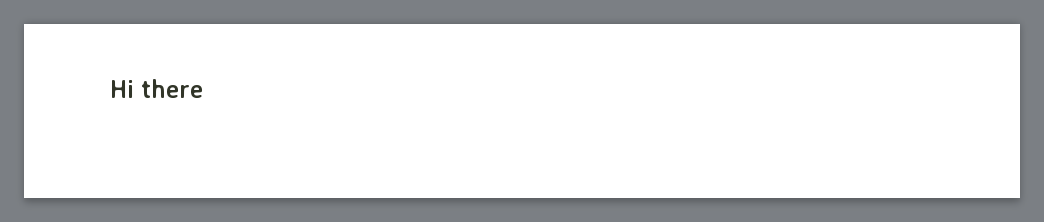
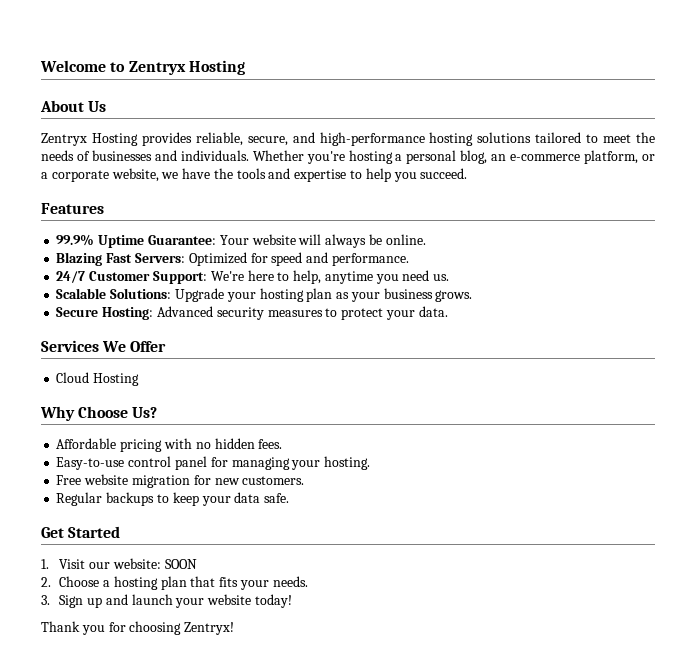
[110,79,203,98] Hi there -> [40,60,245,75] [40,100,107,112] [41,132,655,146] [41,150,656,164] [41,168,468,182] [41,203,104,214] [56,234,426,248] [56,252,409,266] [56,270,450,284] [56,288,473,302] [56,306,448,320] [41,340,167,352] [56,372,140,386] [40,406,158,421] [56,438,283,452] [56,456,371,470] [56,474,305,488] [56,492,290,506] [41,526,121,538] [41,558,197,569] [41,576,308,590] [41,594,292,608] [41,621,235,635] Welcome to Zentryx Hosting // About Us // Zentryx Hosting provides reliable, secure, and high-performance hosting solutions tailored to meet the needs of businesses and individuals. Whether you're hosting a personal blog, an e-commerce platform, or a corporate website, we have the tools and expertise to help you succeed. // Features // 99.9% Uptime Guarantee: Your website will always be online. // Blazing Fast Servers: Optimized for speed and performance. // 24/7 Customer Support: We're here to help, anytime you need us. // Scalable Solutions: Upgrade your hosting plan as your business grows. // Secure Hosting: Advanced security measures to protect your data. // Services We Offer // Cloud Hosting // Why Choose Us? // Affordable pricing with no hidden fees. // Easy-to-use control panel for managing your hosting. // Free website migration for new customers. // Regular backups to keep your data safe. // Get Started // 1. Visit our website: SOON // 2. Choose a hosting plan that fits your needs. // 3. Sign up and launch your website today! // Thank you for choosing Zentryx!

